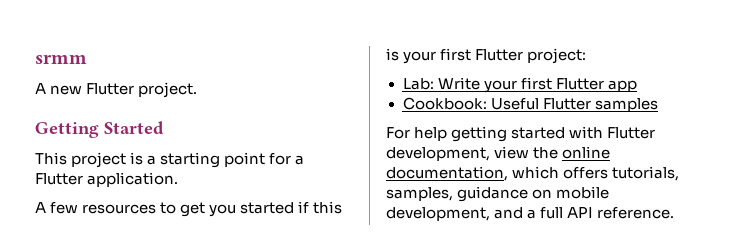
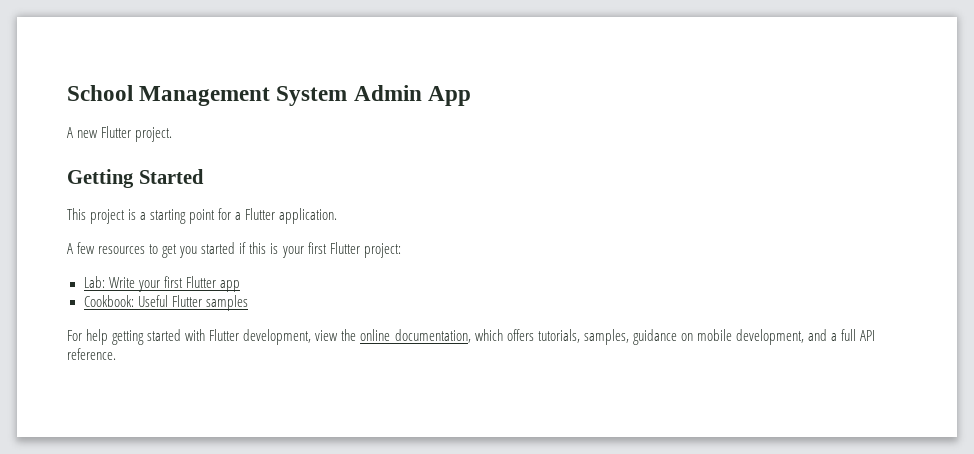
[35,54,87,64] srmm -> [67,85,471,106] School Management System Admin App

